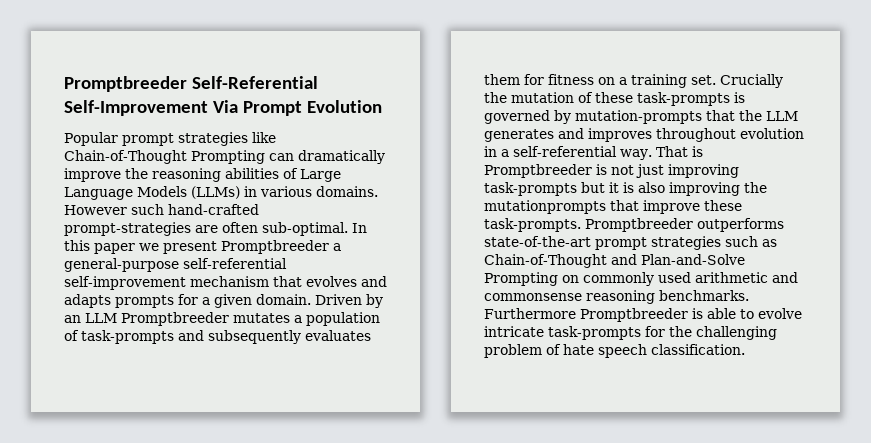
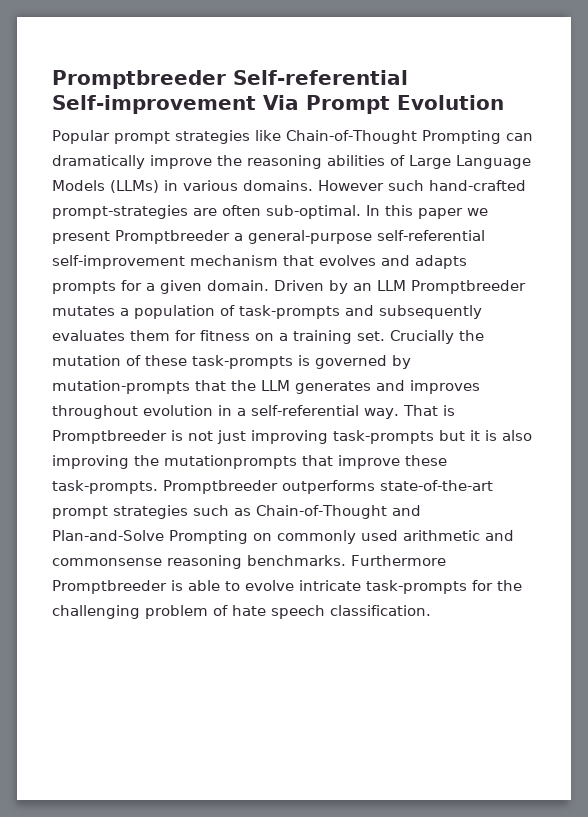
[64,76,318,92] [64,100,208,116] Promptbreeder Self-Referential Self-Improvement -> [52,70,408,89] [52,95,256,114] Promptbreeder Self-referential Self-improvement

